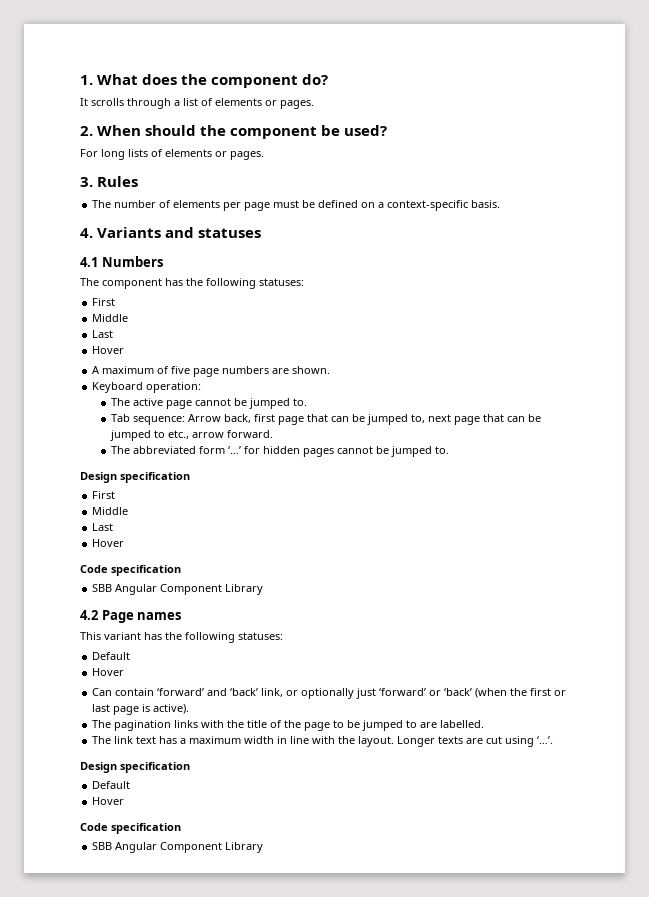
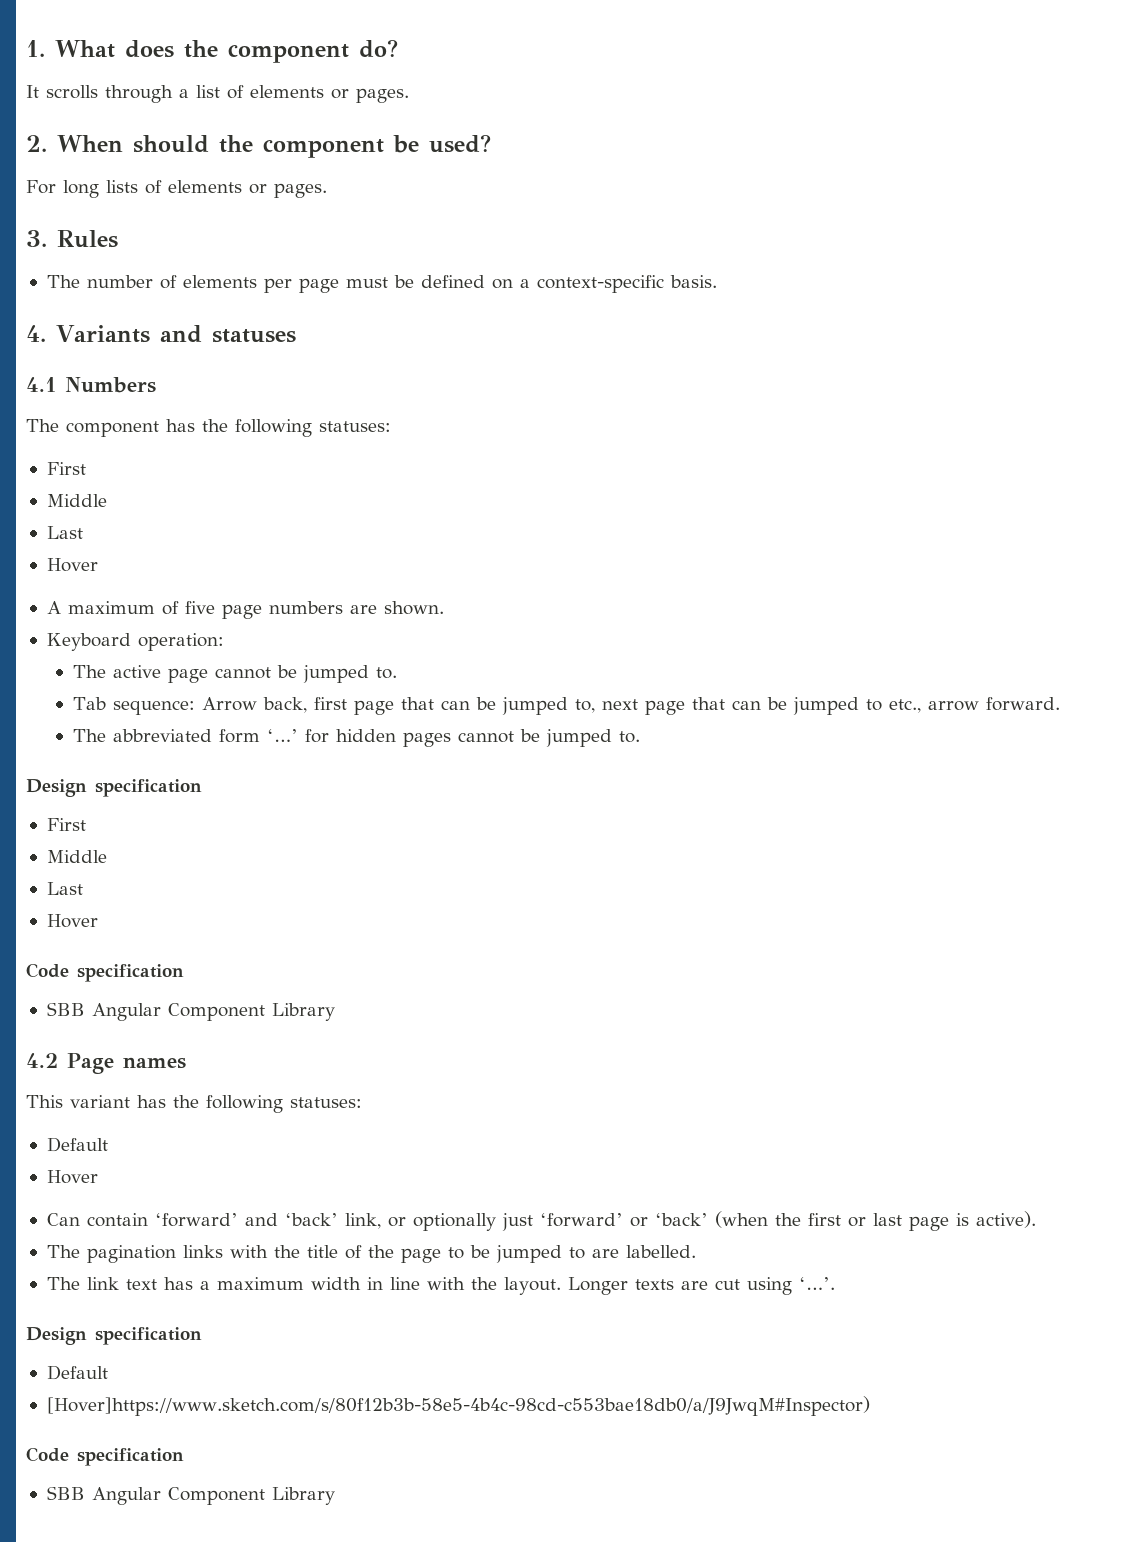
[92,797,125,805] Hover -> [46,1396,870,1416] [Hover]https://www.sketch.com/s/80f12b3b-58e5-4b4c-98cd-c553bae18db0/a/J9JwqM#Inspector)

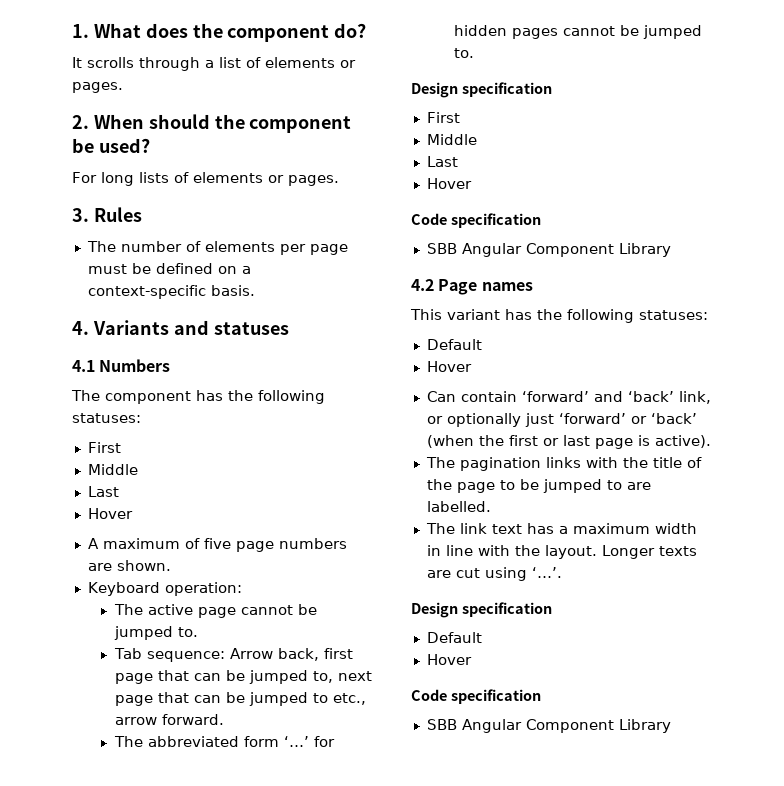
[46,1396,870,1416] [Hover]https://www.sketch.com/s/80f12b3b-58e5-4b4c-98cd-c553bae18db0/a/J9JwqM#Inspector) -> [426,654,472,665] Hover

